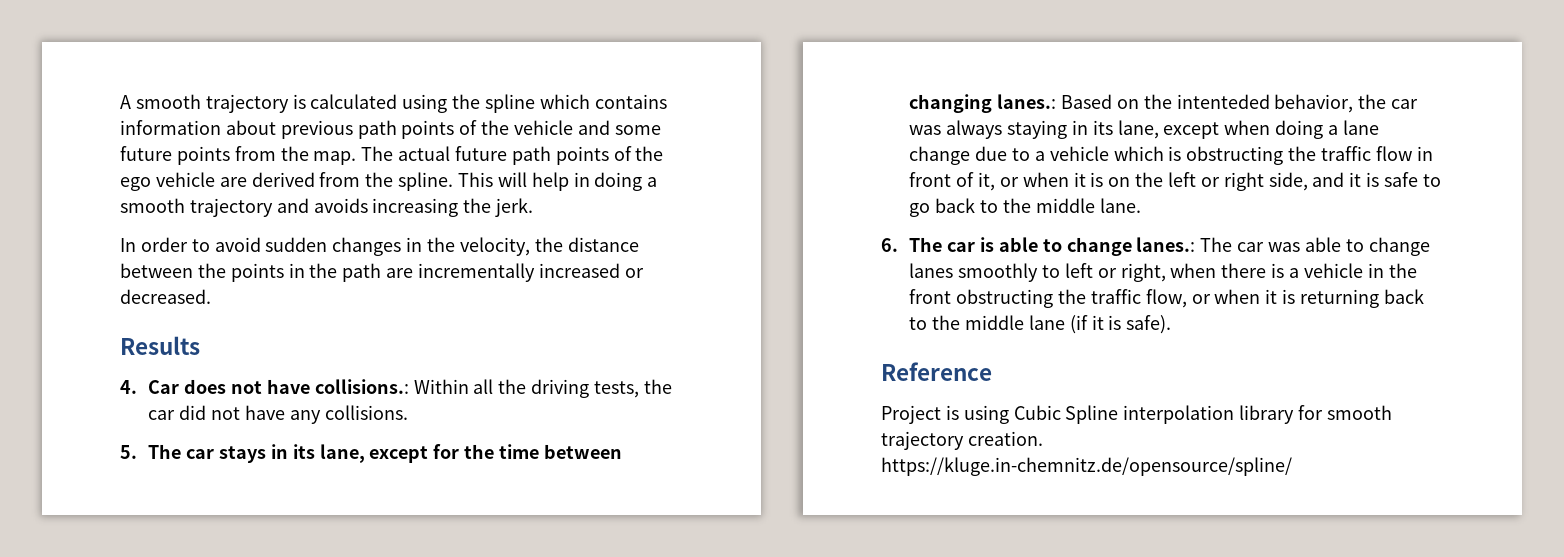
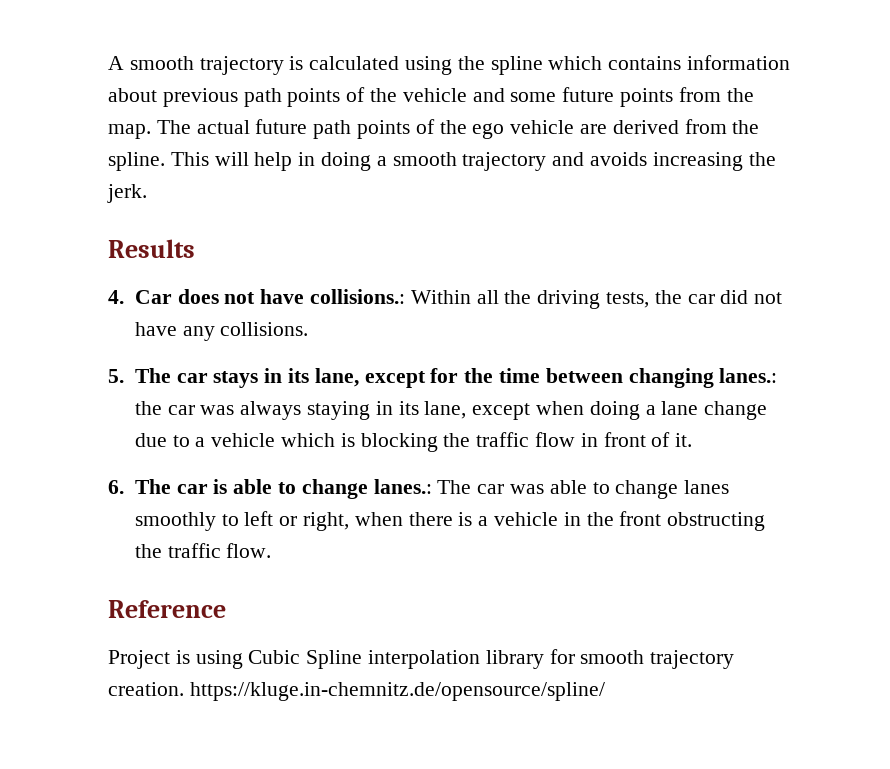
[120,237,639,256] [120,263,644,282] [120,289,211,304] // In order to avoid sudden changes in the velocity, the distance between the points in the path are incrementally increased or decreased. -> (147, 193) none
[1060,94,1354,113] Based on the intenteded behavior, -> (778, 375) none
[1186,146,1284,165] obstructing -> [360,433,438,452] blocking
[977,172,1441,191] [909,198,1141,217] it, or when it is on the left or right side, and it is safe to go back to the middle lane. -> [675,433,693,447] it.
[1145,289,1424,308] [909,315,1172,334] flow, or when it is returning back to the middle lane (if it is safe). -> [226,543,272,558] flow.

